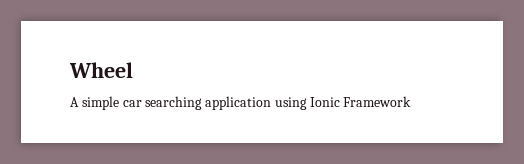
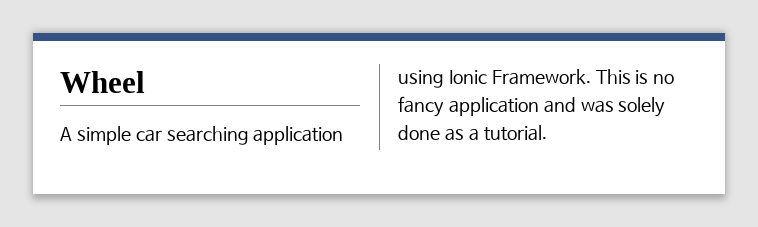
[343,96,412,107] Framework -> [491,69,675,85] [398,96,666,117] [398,125,547,141] Framework. This is no fancy application and was solely done as a tutorial.

